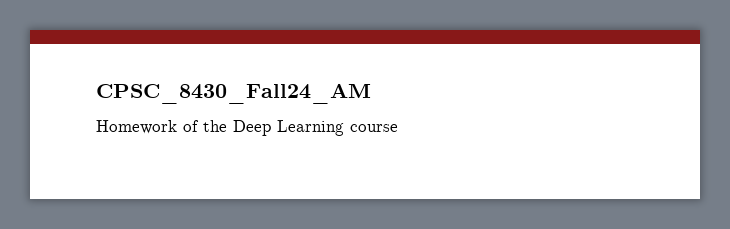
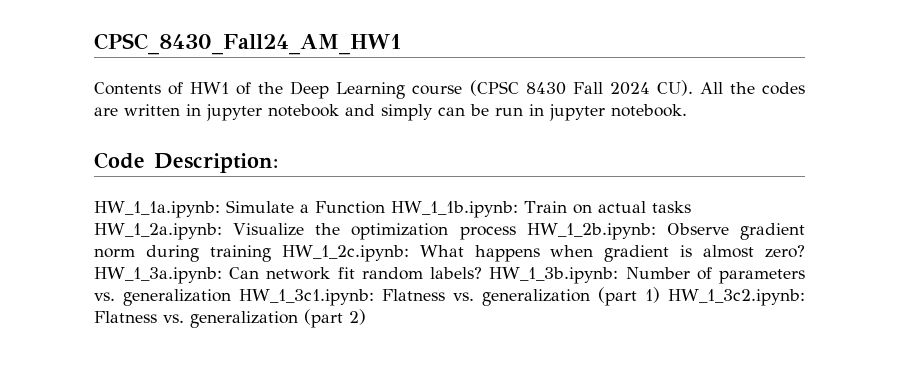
[96,83,371,104] [96,120,177,134] CPSC_8430_Fall24_AM // Homework -> [94,33,402,55] [94,82,230,95] CPSC_8430_Fall24_AM_HW1 // Contents of HW1
(398, 128) none -> [469,80,806,96] [94,104,687,121] [94,152,278,173] [94,200,691,218] [94,223,805,240] [94,245,805,262] [94,267,805,284] [94,287,805,306] [94,309,366,328] (CPSC 8430 Fall 2024 CU). All the codes are written in jupyter notebook and simply can be run in jupyter notebook. // Code Description: // HW_1_1a.ipynb: Simulate a Function HW_1_1b.ipynb: Train on actual tasks HW_1_2a.ipynb: Visualize the optimization process HW_1_2b.ipynb: Observe gradient norm during training HW_1_2c.ipynb: What happens when gradient is almost zero? HW_1_3a.ipynb: Can network fit random labels? HW_1_3b.ipynb: Number of parameters vs. generalization HW_1_3c1.ipynb: Flatness vs. generalization (part 1) HW_1_3c2.ipynb: Flatness vs. generalization (part 2)

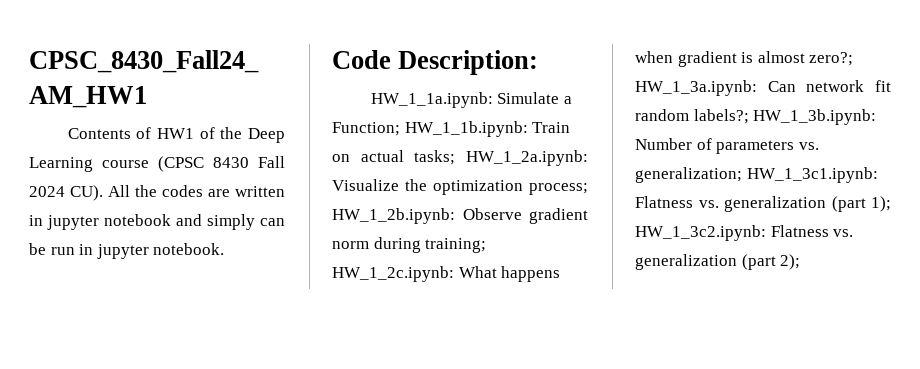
[315,201,385,214] Function -> [332,122,400,136] Function;
[651,201,691,213] tasks -> [414,150,456,165] tasks;
[459,226,516,240] process -> [529,183,588,195] process;
[209,245,271,262] training -> [425,238,487,253] training;
[764,245,805,258] zero? -> [809,52,854,66] zero?;
[430,267,483,279] labels? -> [693,109,749,124] labels?;
[123,289,231,306] generalization -> [635,167,742,183] generalization;
[645,287,660,303] 1) -> [871,196,891,212] 1);
[349,309,366,325] 2) -> [780,254,801,270] 2);

